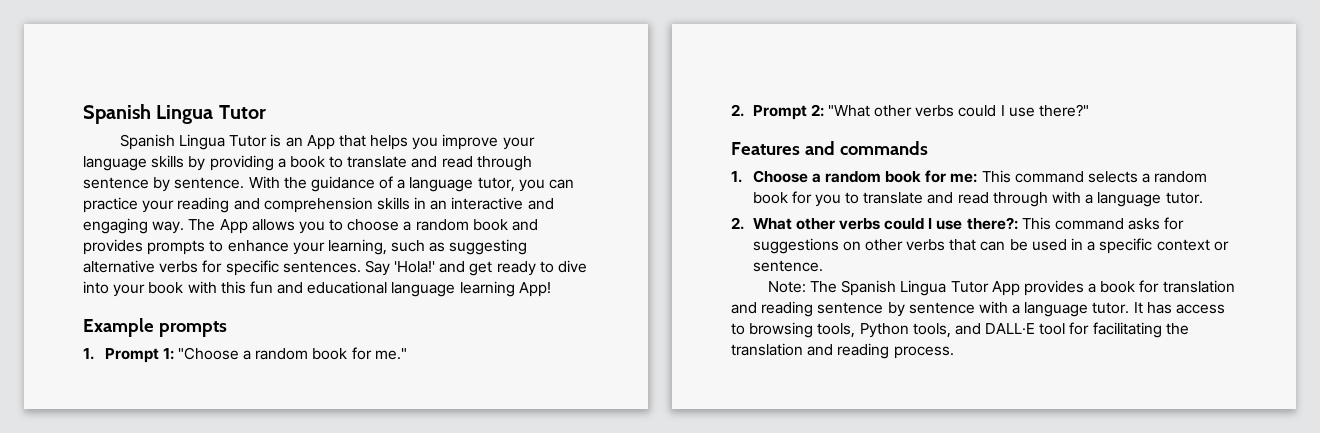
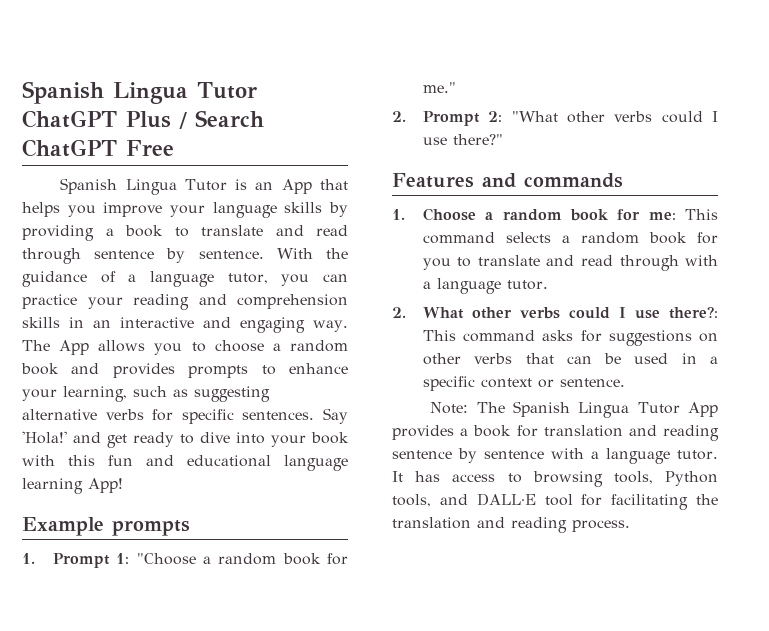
[83,104,266,124] Spanish Lingua Tutor -> [22,81,257,104] [22,110,264,129] [22,139,174,157] Spanish Lingua Tutor ChatGPT Plus / Search ChatGPT Free

